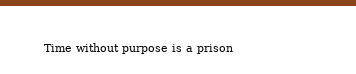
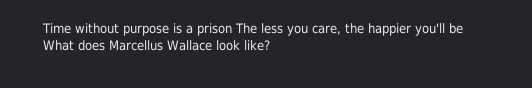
(233, 49) none -> [235,23,463,36] [43,40,270,51] The less you care, the happier you'll be What does Marcellus Wallace look like?

